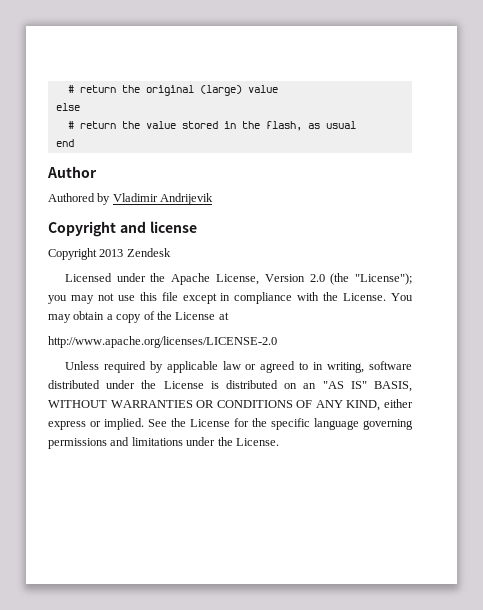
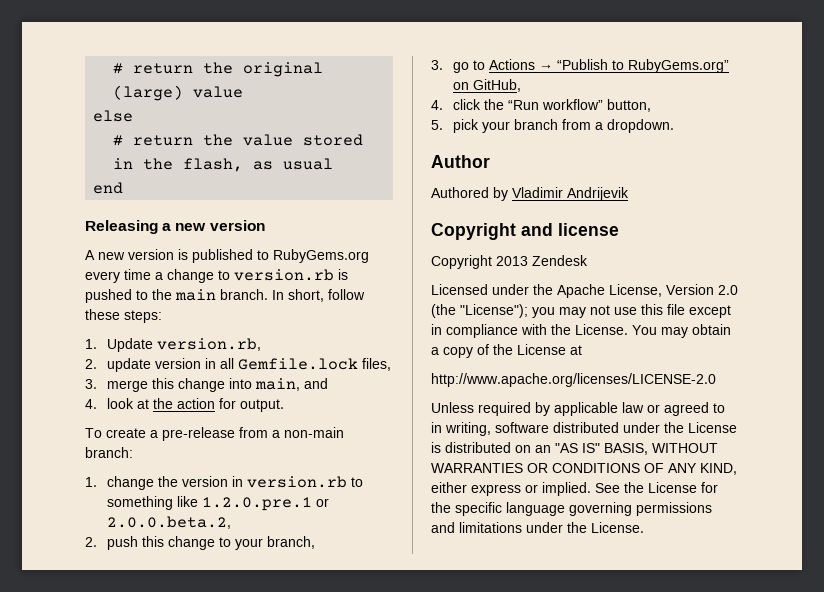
(74, 143) none -> [85,220,265,234] [85,249,369,263] [85,269,348,283] [85,289,365,303] [85,309,162,323] [85,338,262,352] [85,358,392,372] [85,378,329,392] [85,398,285,412] [85,427,344,441] [85,447,133,458] [85,476,364,490] [107,496,330,511] [107,516,232,529] [85,536,316,550] [431,59,730,73] [453,79,522,92] [431,99,652,112] [431,119,675,133] // Releasing a new version // A new version is published to RubyGems.org every time a change to version.rb is pushed to the main branch. In short, follow these steps: // 1. Update version.rb, // 2. update version in all Gemfile.lock files, // 3. merge this change into main, and // 4. look at the action for output. // To create a pre-release from a non-main branch: // 1. change the version in version.rb to something like 1.2.0.pre.1 or 2.0.0.beta.2, // 2. push this change to your branch, // 3. go to Actions → “Publish to RubyGems.org” on GitHub, // 4. click the “Run workflow” button, // 5. pick your branch from a dropdown.

